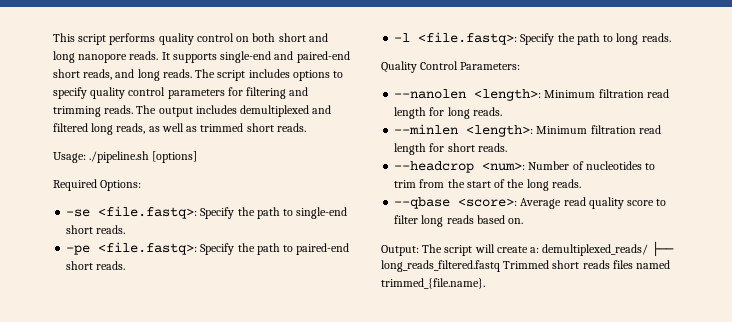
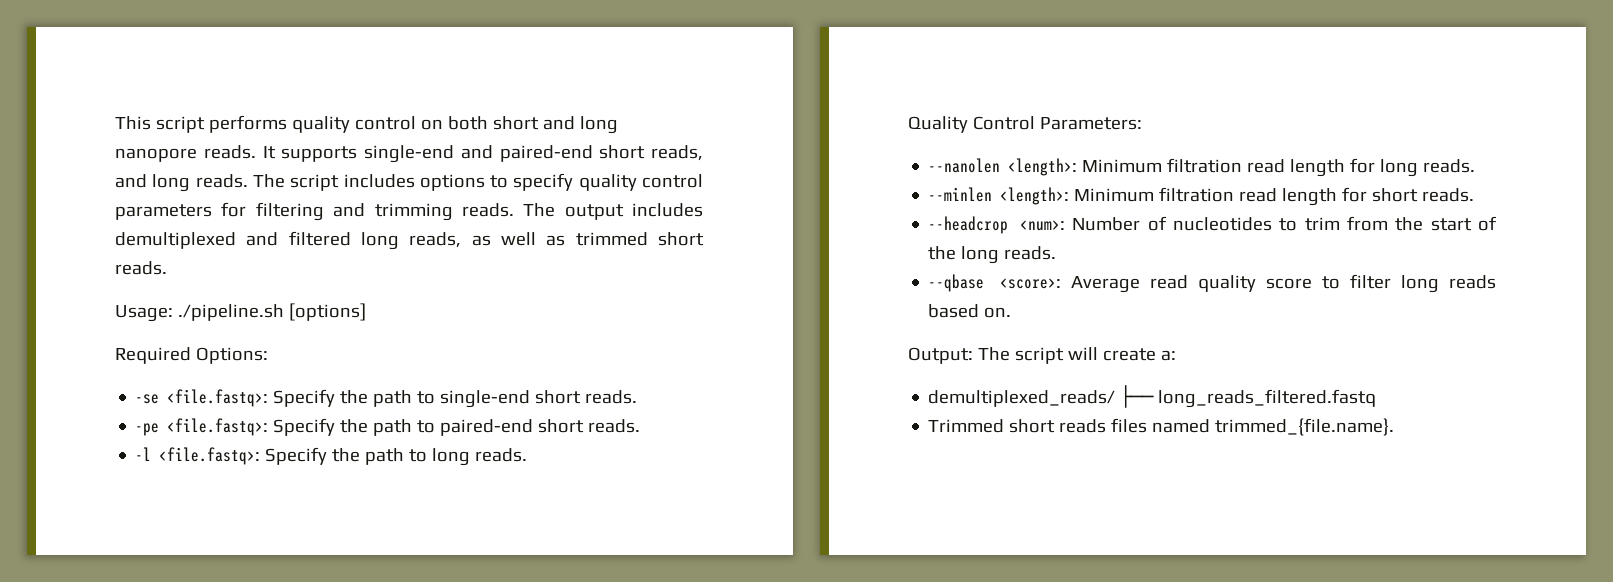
(540, 250) none -> (1176, 355) //
(500, 266) none -> (1377, 398) //

